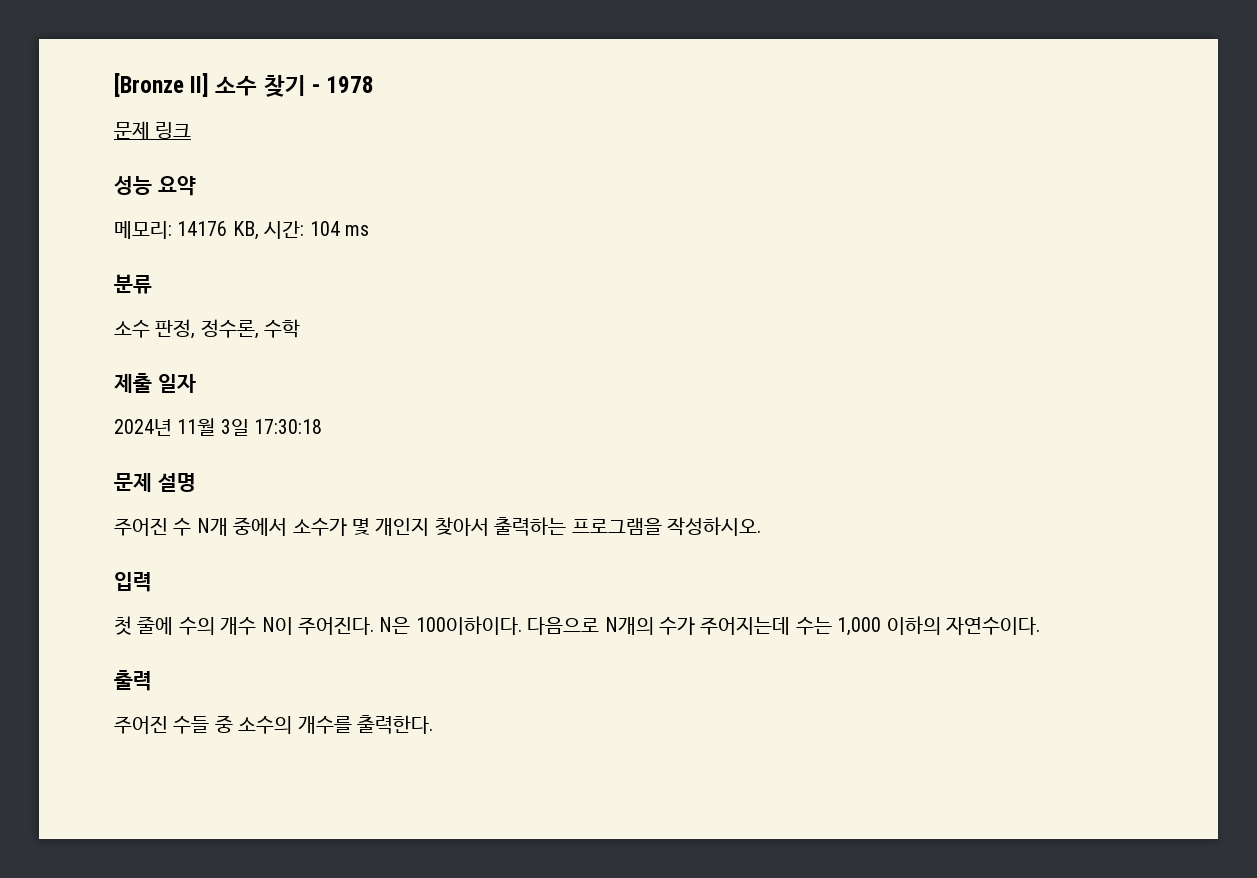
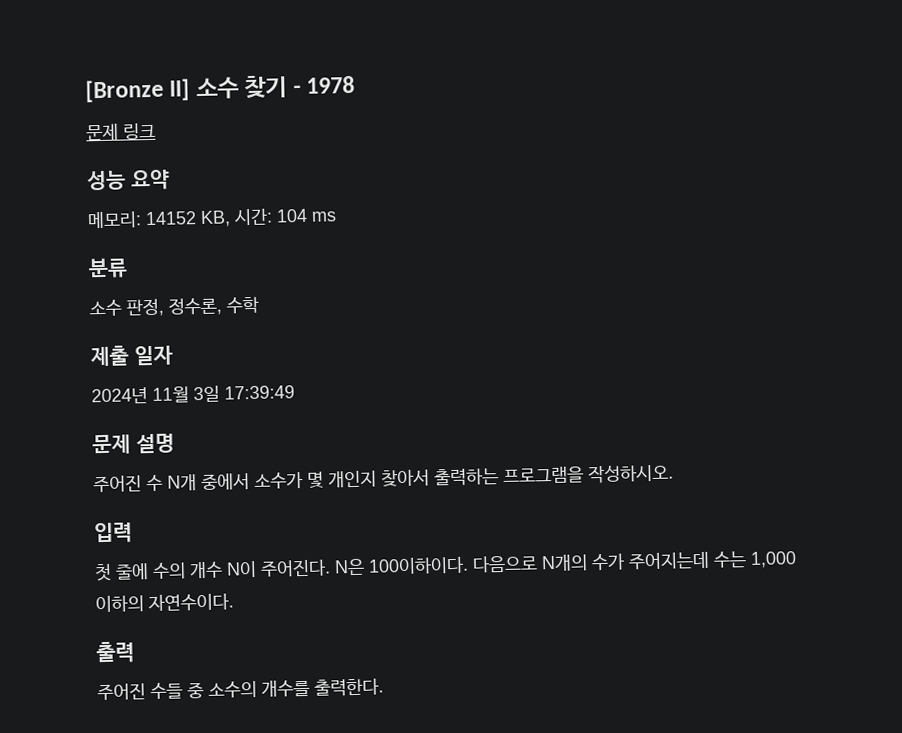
[177,221,228,236] 14176 -> [145,211,197,226] 14152
[254,419,323,434] 17:30:18 -> [224,385,295,400] 17:39:49

